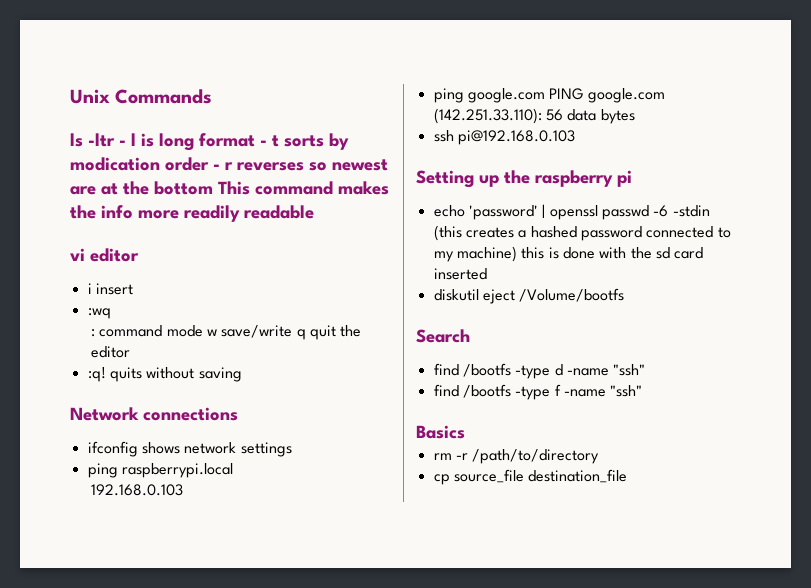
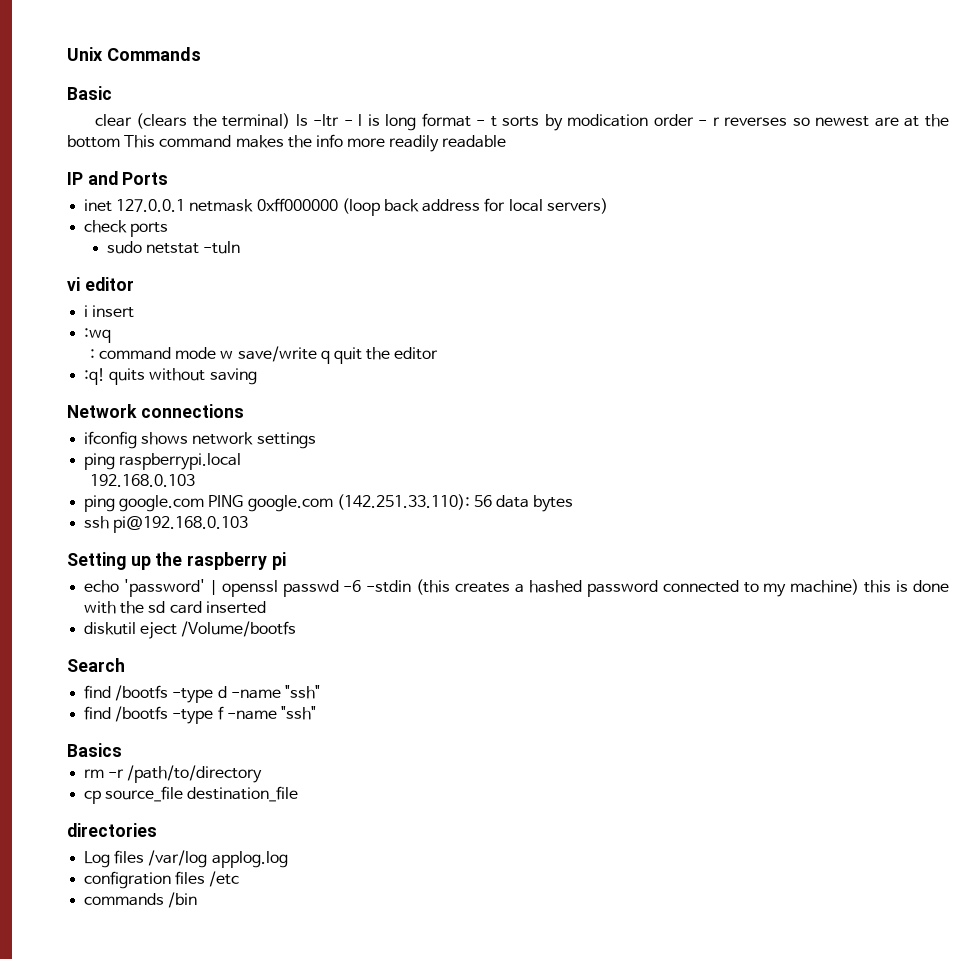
(213, 96) none -> [67,86,112,100] [94,113,291,129] Basic // clear (clears the terminal)
(314, 212) none -> [67,171,169,185] [84,198,608,216] [84,220,169,237] [106,241,241,254] // IP and Ports // inet 127.0.0.1 netmask 0xff000000 (loop back address for local servers) // check ports // sudo netstat -tuln
(628, 476) none -> [67,823,157,837] [84,850,288,868] [84,871,240,889] [84,892,198,908] // directories // Log files /var/log applog.log // configration files /etc // commands /bin

